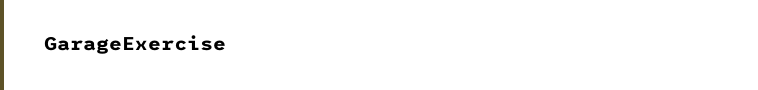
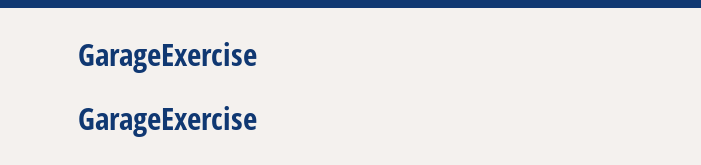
[44,35,226,54] GarageExercise -> [78,42,257,73] [78,106,257,137] GarageExercise // GarageExercise

